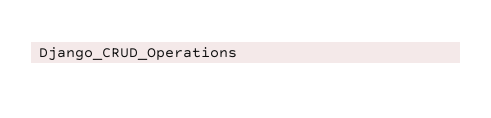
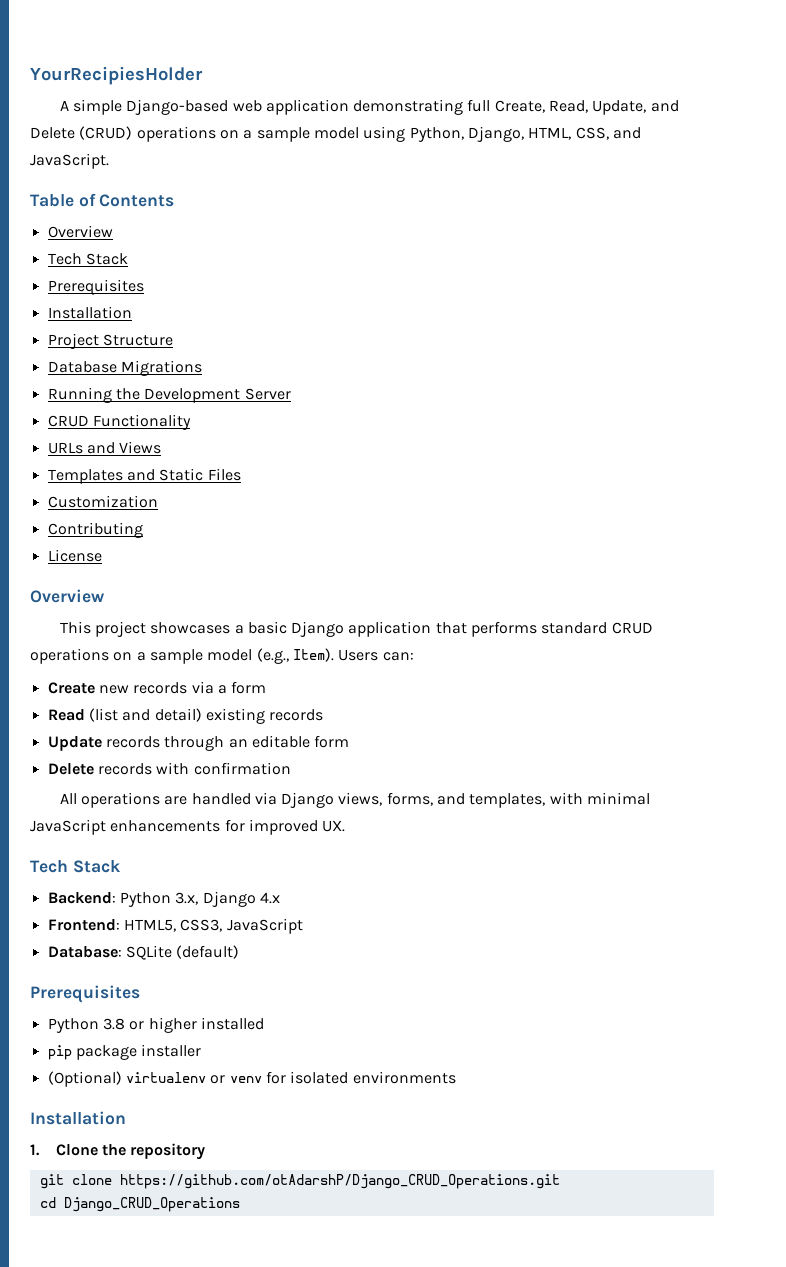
(38, 54) none -> [30,66,203,85] [59,99,679,115] [30,126,641,142] [30,153,109,169] [30,193,175,207] [47,225,113,238] [47,253,128,265] [47,279,144,295] [47,306,132,319] [47,333,173,349] [47,360,202,376] [47,387,291,403] [47,414,191,430] [47,441,162,454] [47,468,241,484] [47,495,158,508] [47,522,143,538] [47,549,102,562] [30,589,104,603] [59,621,653,637] [30,648,414,664] [47,681,267,694] [47,708,324,724] [47,735,350,751] [47,762,291,775] [59,792,651,808] [30,819,346,835] [30,860,121,873] [47,891,280,907] [47,918,303,934] [47,945,240,960] [30,985,140,1003] [47,1017,264,1033] [47,1044,202,1060] [47,1071,456,1087] [30,1111,126,1125] [30,1143,206,1160] [39,1174,560,1189] [39,1197,56,1208] YourRecipiesHolder // A simple Django-based web application demonstrating full Create, Read, Update, and Delete (CRUD) operations on a sample model using Python, Django, HTML, CSS, and JavaScript. // Table of Contents // Overview // Tech Stack // Prerequisites // Installation // Project Structure // Database Migrations // Running the Development Server // CRUD Functionality // URLs and Views // Templates and Static Files // Customization // Contributing // License // Overview // This project showcases a basic Django application that performs standard CRUD operations on a sample model (e.g., Item). Users can: // Create new records via a form // Read (list and detail) existing records // Update records through an editable form // Delete records with confirmation // All operations are handled via Django views, forms, and templates, with minimal JavaScript enhancements for improved UX. // Tech Stack // Backend: Python 3.x, Django 4.x // Frontend: HTML5, CSS3, JavaScript // Database: SQLite (default) // Prerequisites // Python 3.8 or higher installed // pip package installer // (Optional) virtualenv or venv for isolated environments // Installation // 1. Clone the repository // git clone https://github.com/otAdarshP/Django_CRUD_Operations.git // cd

